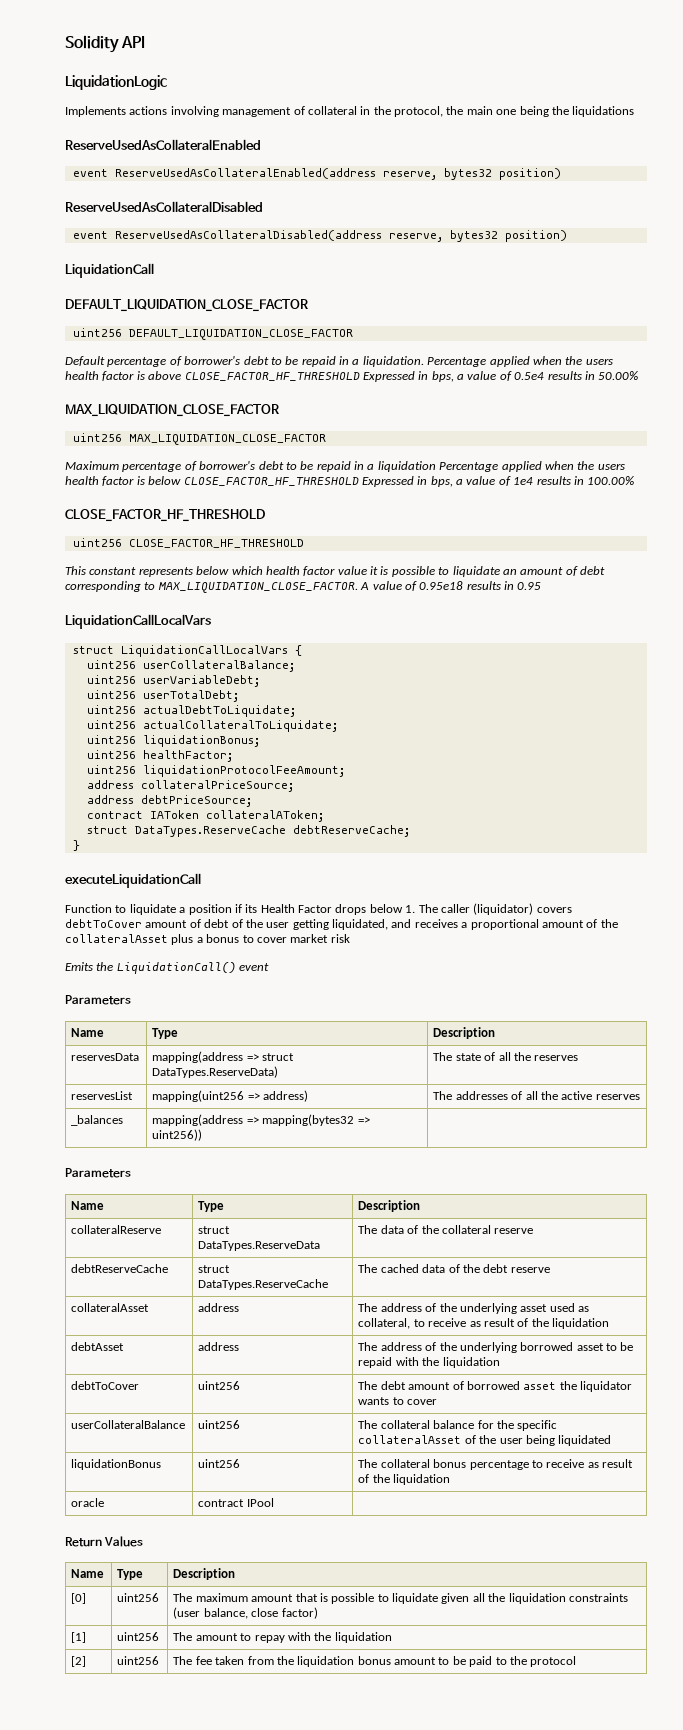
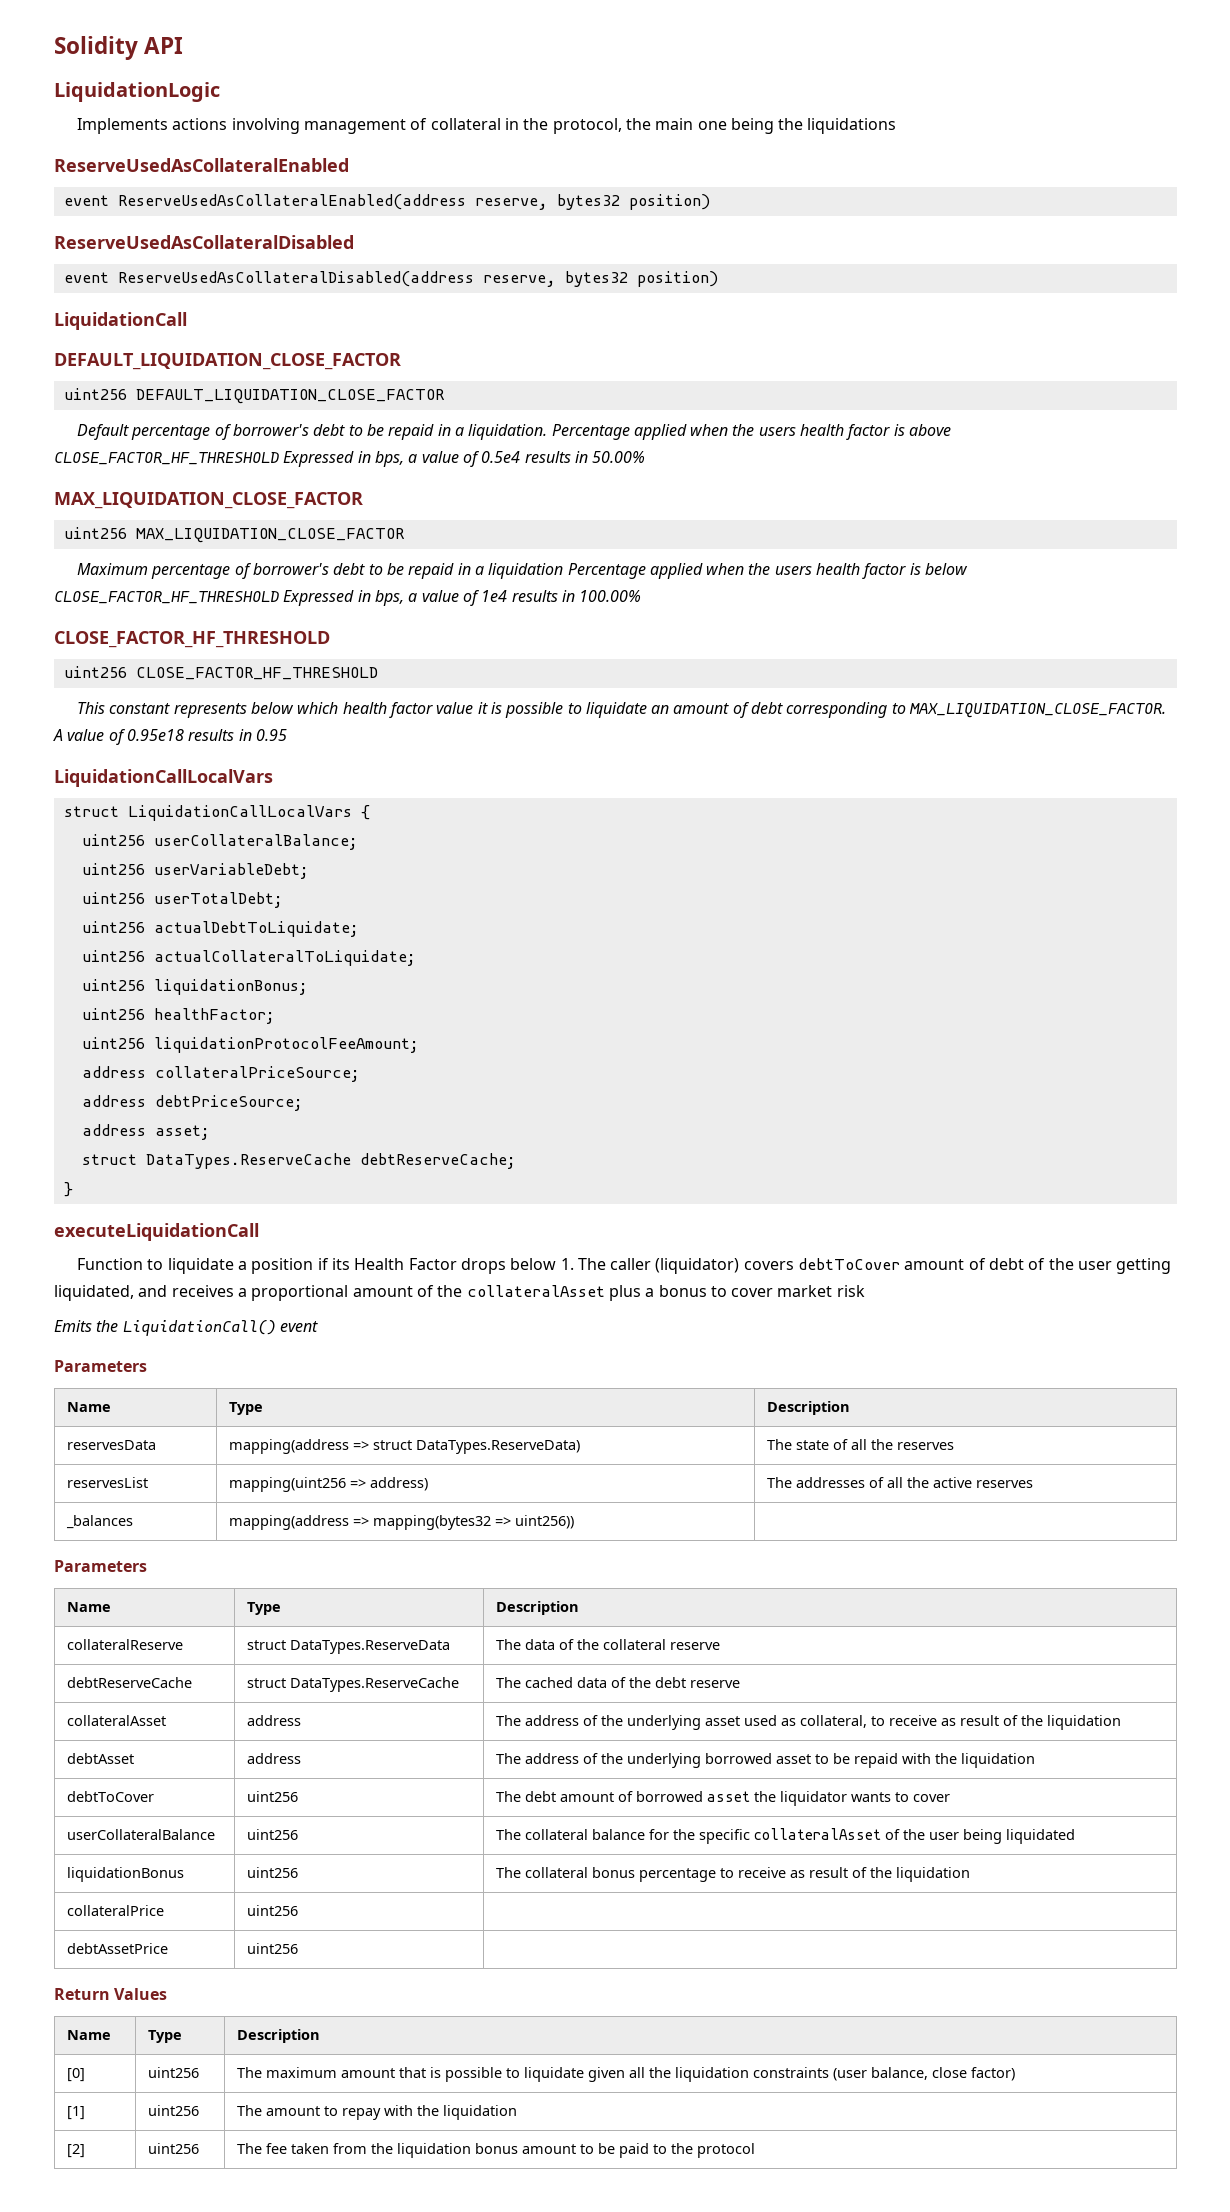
[86,810,324,822] contract IAToken collateralAToken; -> [81,1124,210,1140] address asset;
[71,1498,105,1507] [198,1498,274,1507] oracle | contract IPool -> [66,1905,164,1916] [246,1905,298,1916] [66,1943,168,1954] [246,1943,298,1954] collateralPrice | uint256 | // debtAssetPrice | uint256

